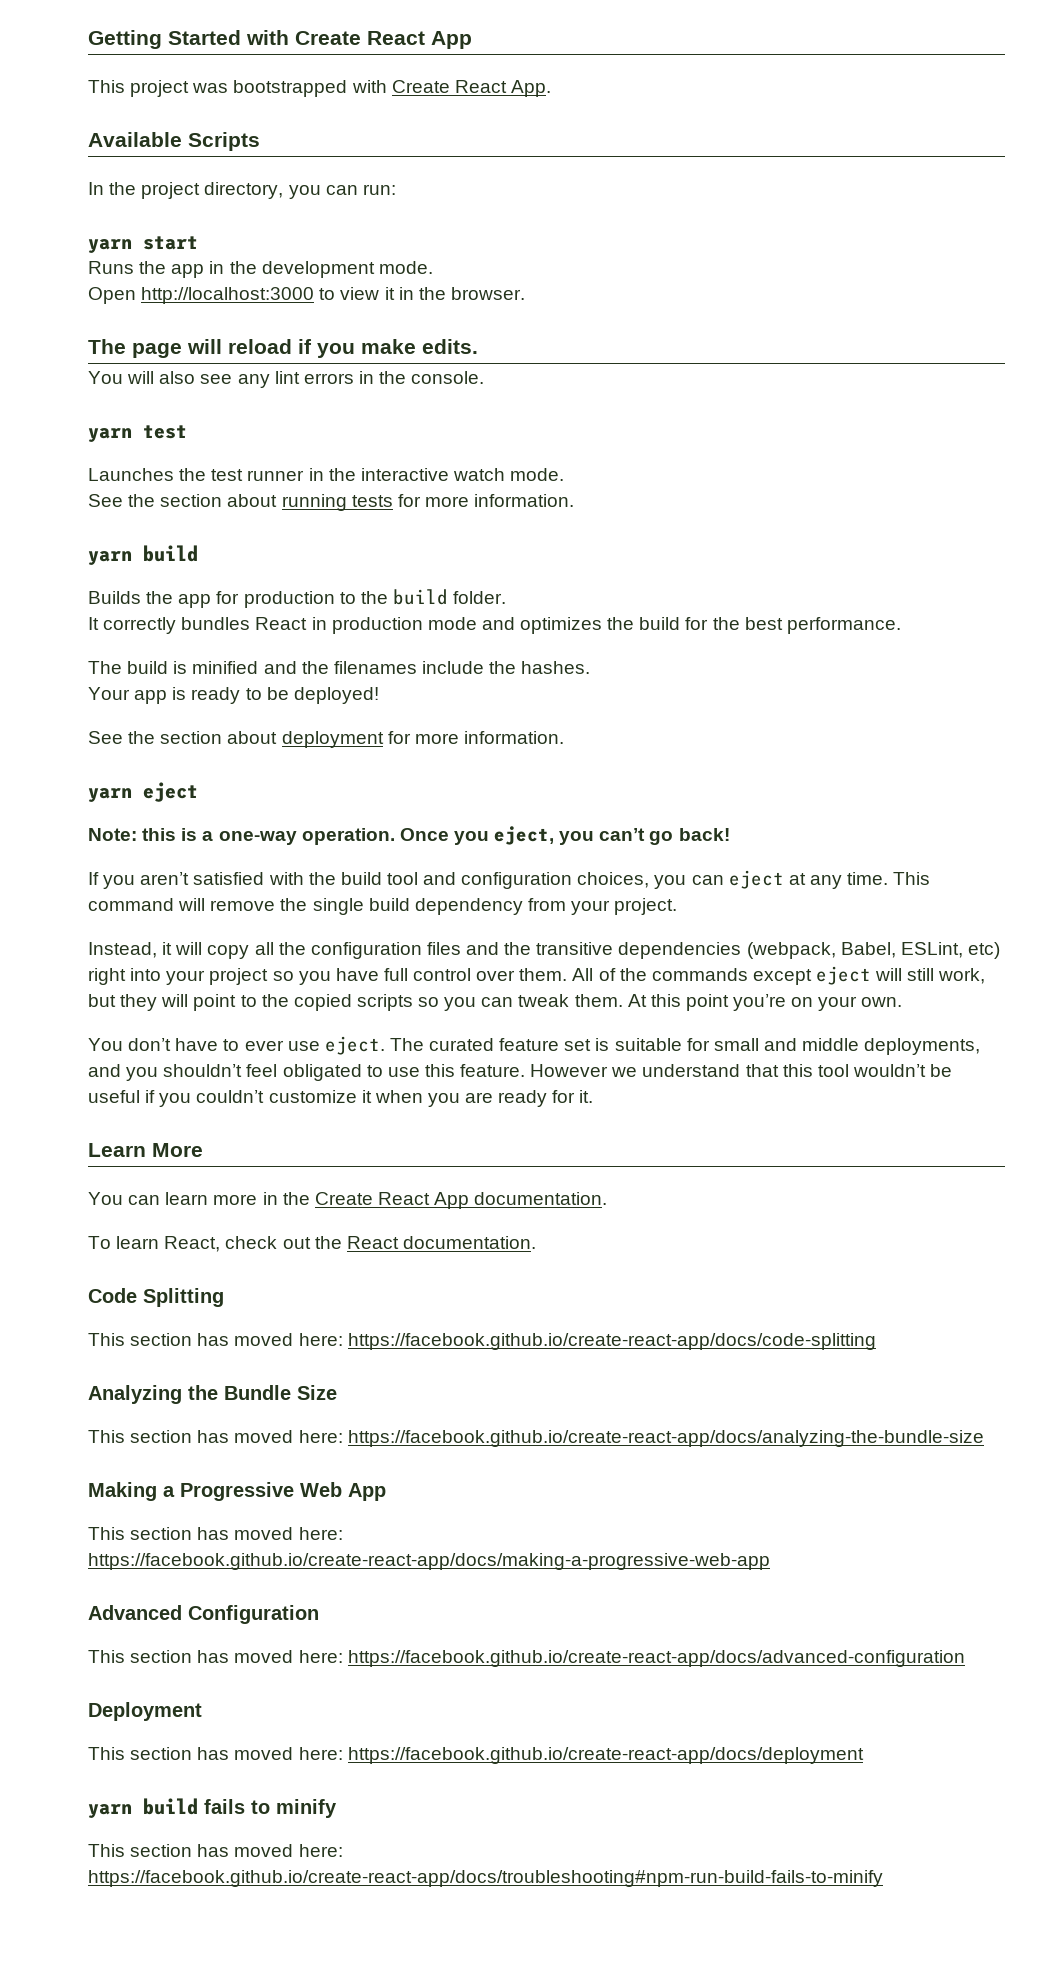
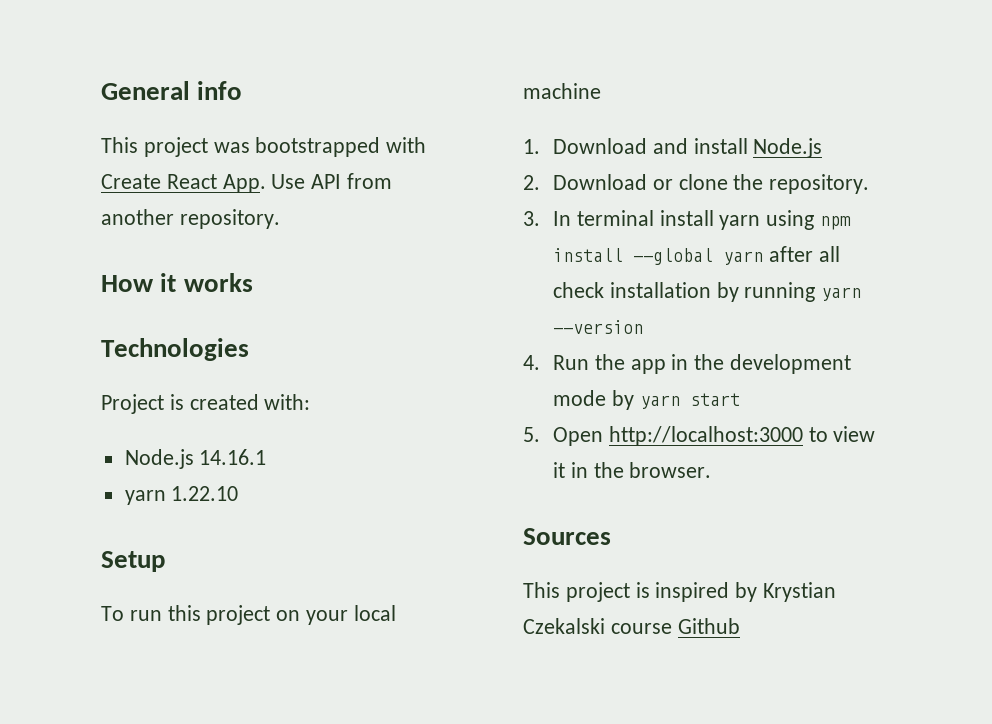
[88,30,472,49] Getting Started with Create React App -> [101,81,243,100] General info
[88,132,260,151] [88,182,396,199] [88,236,198,253] [88,261,134,274] // Available Scripts // In the project directory, you can run: // yarn start // Runs -> [271,173,393,189] [101,209,280,229] [101,273,253,292] [101,338,249,361] [101,394,311,414] [124,449,267,469] [124,486,239,505] [101,551,165,572] [101,605,396,625] [523,83,601,99] [523,138,823,158] [523,174,870,194] [523,210,851,230] [552,246,840,265] [552,282,862,302] [552,320,643,334] [523,355,589,370] Use API from another repository. // How it works // Technologies // Project is created with: // Node.js 14.16.1 // yarn 1.22.10 // Setup // To run this project on your local machine // 1. Download and install Node.js // 2. Download or clone the repository. // 3. In terminal install yarn using npm install --global yarn after all check installation by running yarn --version // 4. Run
[378,261,433,274] mode. // -> [552,390,740,410] [523,427,540,442] mode by yarn start // 5.
[88,339,478,358] [88,371,485,388] [88,425,187,442] [88,468,565,481] [88,494,575,511] [88,545,198,565] [88,589,507,608] [88,617,901,634] [88,661,591,674] [88,687,379,704] [88,731,564,748] [88,782,198,802] [88,826,730,845] [88,870,931,889] [88,898,678,915] [88,942,1000,959] [88,966,986,985] [88,994,903,1011] [88,1036,981,1055] [88,1064,953,1081] [88,1090,594,1107] [88,1143,203,1157] [88,1192,608,1209] [88,1236,536,1252] [88,1288,224,1307] [88,1333,876,1350] [88,1385,337,1404] [88,1430,984,1447] [88,1482,386,1501] [88,1527,343,1540] [88,1553,770,1570] [88,1605,319,1624] [88,1650,965,1667] [88,1702,202,1721] [88,1747,864,1764] [88,1798,337,1818] [88,1844,343,1857] [88,1870,883,1887] The page will reload if you make edits. // You will also see any lint errors in the console. // yarn test // Launches the test runner in the interactive watch mode. // See the section about running tests for more information. // yarn build // Builds the app for production to the build folder. // It correctly bundles React in production mode and optimizes the build for the best performance. // The build is minified and the filenames include the hashes. // Your app is ready to be deployed! // See the section about deployment for more information. // yarn eject // Note: this is a one-way operation. Once you eject, you can’t go back! // If you aren’t satisfied with the build tool and configuration choices, you can eject at any time. This command will remove the single build dependency from your project. // Instead, it will copy all the configuration files and the transitive dependencies (webpack, Babel, ESLint, etc) right into your project so you have full control over them. All of the commands except eject will still work, but they will point to the copied scripts so you can tweak them. At this point you’re on your own. // You don’t have to ever use eject. The curated feature set is suitable for small and middle deployments, and you shouldn’t feel obligated to use this feature. However we understand that this tool wouldn’t be useful if you couldn’t customize it when you are ready for it. // Learn More // You can learn more in the Create React App documentation. // To learn React, check out the React documentation. // Code Splitting // This section has moved here: https://facebook.github.io/create-react-app/docs/code-splitting // Analyzing the Bundle Size // This section has moved here: https://facebook.github.io/create-react-app/docs/analyzing-the-bundle-size // Making a Progressive Web App // This section has moved here: https://facebook.github.io/create-react-app/docs/making-a-progressive-web-app // Advanced Configuration // This section has moved here: https://facebook.github.io/create-react-app/docs/advanced-configuration // Deployment // This section has moved here: https://facebook.github.io/create-react-app/docs/deployment // yarn build fails to minify // This section has moved here: https://facebook.github.io/create-react-app/docs/troubleshooting#npm-run-build-fails-to-minify -> [523,528,611,545] [523,582,837,602] [523,618,740,634] Sources // This project is inspired by Krystian Czekalski course Github

